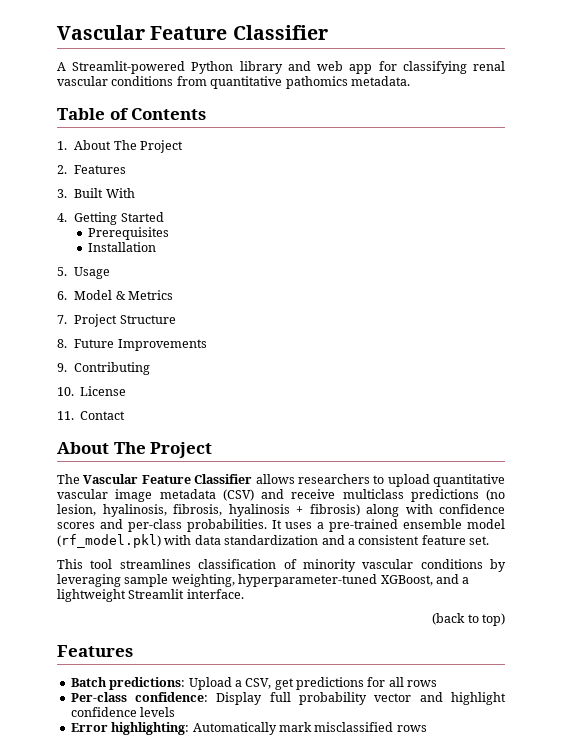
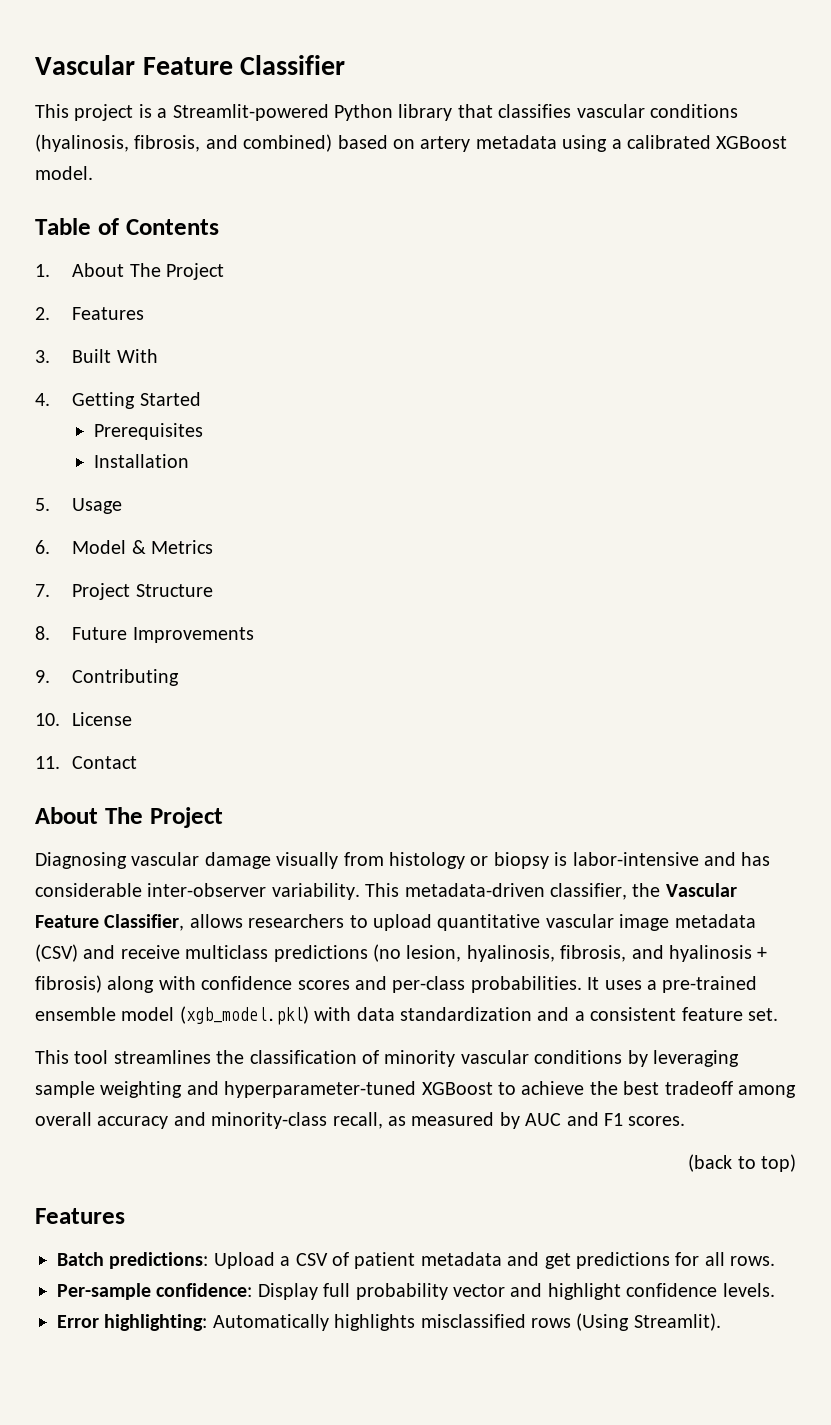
[57,61,506,74] [57,76,410,89] A Streamlit-powered Python library and web app for classifying renal vascular conditions from quantitative pathomics metadata. -> [35,104,738,121] [35,134,788,152] [35,166,93,180] This project is a Streamlit-powered Python library that classifies vascular conditions (hyalinosis, fibrosis, and combined) based on artery metadata using a calibrated XGBoost model.
[57,474,253,484] The Vascular Feature Classifier -> [35,852,771,869] [35,883,737,900] [35,914,185,931] Diagnosing vascular damage visually from histology or biopsy is labor-intensive and has considerable inter-observer variability. This metadata-driven classifier, the Vascular Feature Classifier,
(222, 510) none -> [631,945,664,959] and
[57,534,161,548] (rf_model.pkl) -> [179,1006,309,1025] (xgb_model.pkl)
(191, 564) none -> [216,1050,245,1064] the
[171,574,470,587] [57,589,244,602] weighting, hyperparameter-tuned XGBoost, and a lightweight Streamlit interface. -> [100,1081,796,1098] [35,1112,686,1129] weighting and hyperparameter-tuned XGBoost to achieve the best tradeoff among overall accuracy and minority-class recall, as measured by AUC and F1 scores.
[245,678,272,689] CSV, -> [295,1252,540,1269] CSV of patient metadata and
[407,680,438,687] [70,692,127,702] rows // Per-class -> [730,1256,776,1266] [57,1283,151,1300] rows. // Per-sample
[140,707,176,717] levels -> [722,1283,775,1297] levels.
[278,722,312,732] mark -> [334,1314,416,1331] highlights
(427, 728) none -> [576,1313,721,1331] (Using Streamlit).

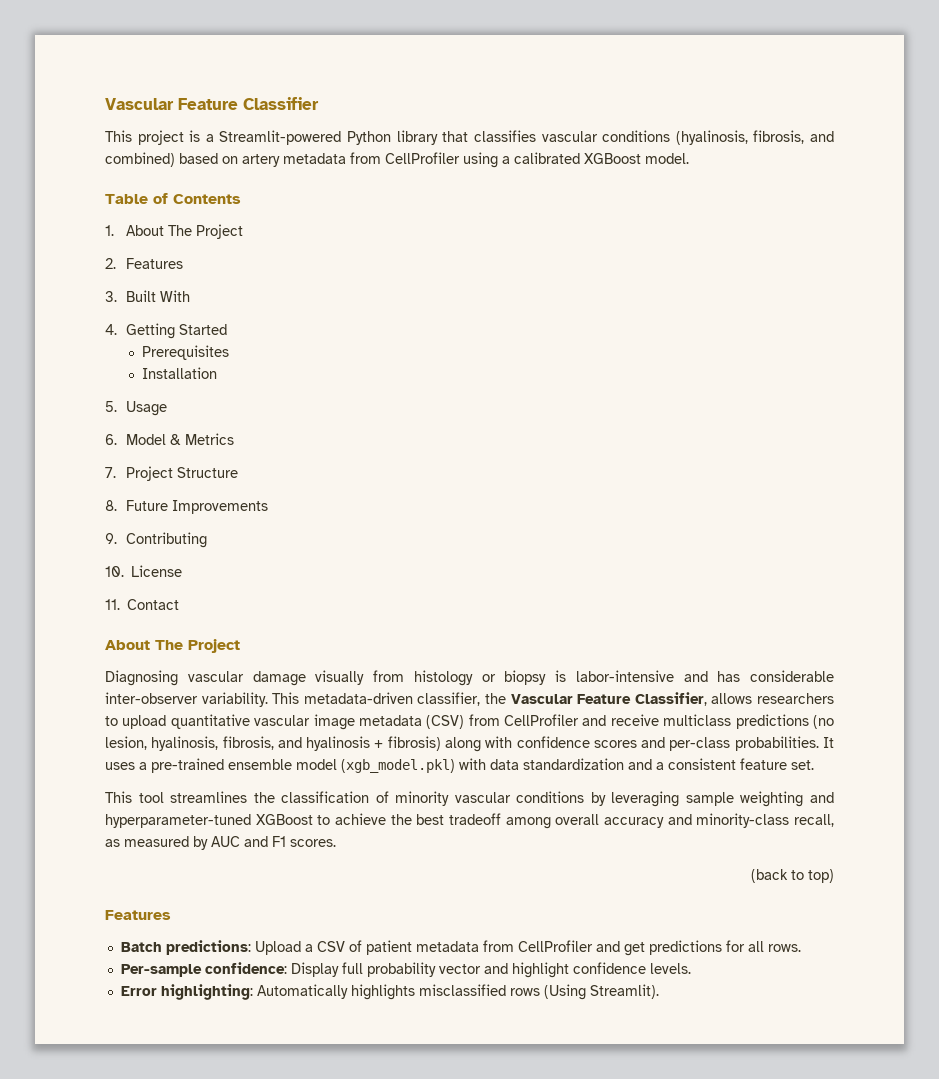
(557, 142) none -> [350,152,460,164] from CellProfiler
(78, 953) none -> [468,714,580,726] from CellProfiler
(502, 1259) none -> [482,940,593,952] from CellProfiler

